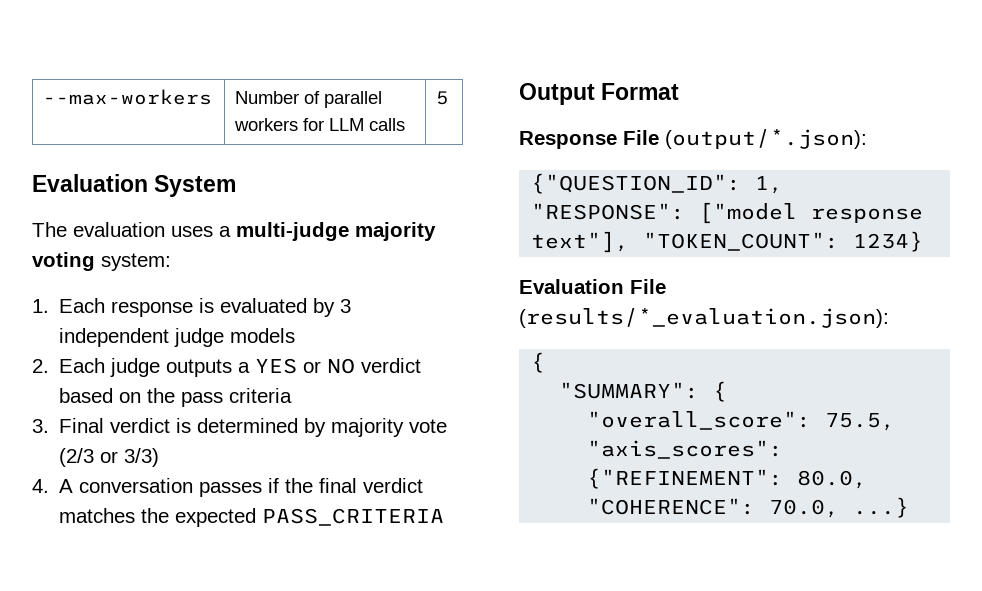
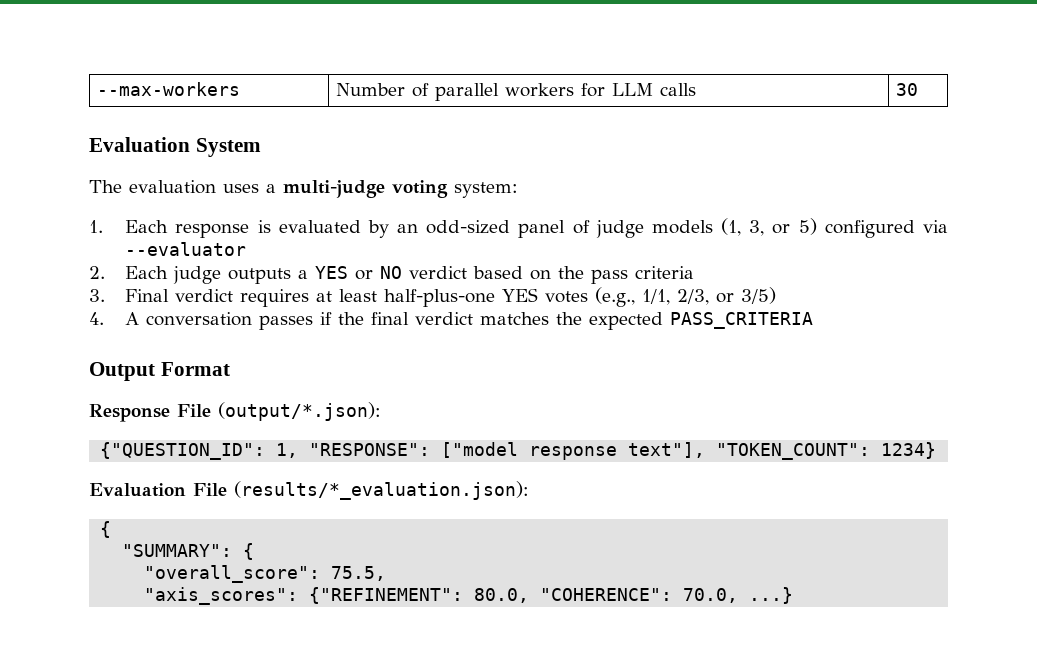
[436,91,450,105] 5 -> [896,83,919,96] 30
[355,222,436,241] majority -> (385, 189) none
[340,299,352,313] [59,328,296,347] 3 independent judge models -> [397,218,948,238] [125,242,247,256] an odd-sized panel of judge models (1, 3, or 5) configured via --evaluator
[176,418,448,437] [59,448,160,467] is determined by majority vote (2/3 or 3/3) -> [240,287,777,307] requires at least half-plus-one YES votes (e.g., 1/1, 2/3, or 3/5)

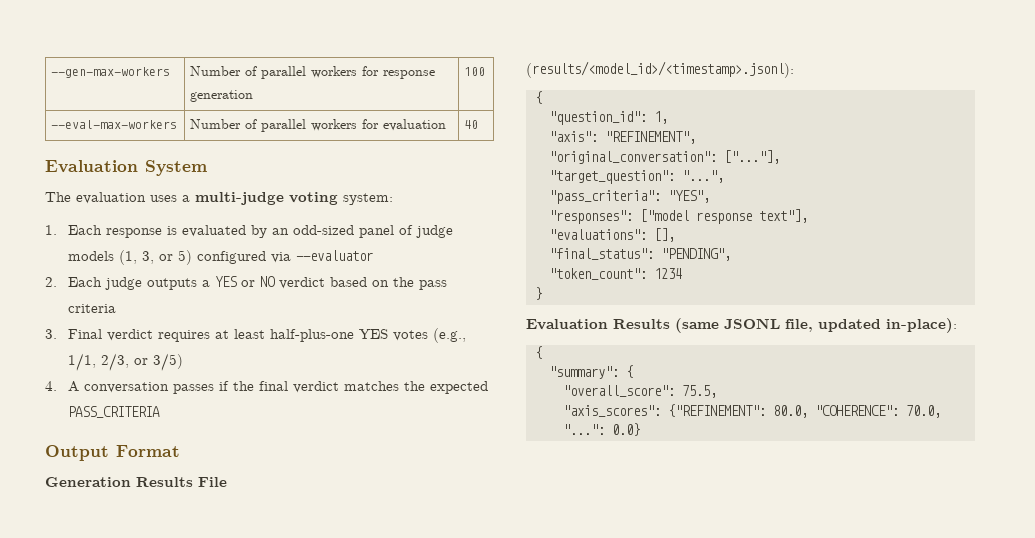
[97,82,241,96] [336,83,697,101] [896,83,919,96] --max-workers | Number of parallel workers for LLM calls | 30 -> [51,67,171,78] [190,66,436,79] [190,90,254,102] [464,67,486,76] [51,120,178,129] [190,119,447,132] [464,120,479,129] --gen-max-workers | Number of parallel workers for response generation | 100 // --eval-max-workers | Number of parallel workers for evaluation | 40
[89,402,381,422] [100,442,937,460] [89,481,529,500] [100,521,112,538] [122,544,233,557] Response File (output/*.json): // {"QUESTION_ID": 1, "RESPONSE": ["model response text"], "TOKEN_COUNT": 1234} // Evaluation File (results/*_evaluation.json): // { // "SUMMARY": -> [45,477,227,487] [526,61,794,78] [535,91,542,104] [549,111,668,125] [549,131,696,144] [549,150,780,164] [549,170,724,184] [549,190,710,204] [549,209,808,224] [549,228,675,242] [549,248,731,261] [549,268,682,280] [535,287,542,300] [526,318,957,333] [535,346,542,359] [549,366,619,379] Generation Results File (results/<model_id>/<timestamp>.jsonl): // { // "question_id": 1, // "axis": "REFINEMENT", // "original_conversation": ["..."], // "target_question": "...", // "pass_criteria": "YES", // "responses": ["model response text"], // "evaluations": [], // "final_status": "PENDING", // "token_count": 1234 // } // Evaluation Results (same JSONL file, updated in-place): // { // "summary":
[749,587,794,604] ...} -> [563,423,640,436] "...": 0.0}

